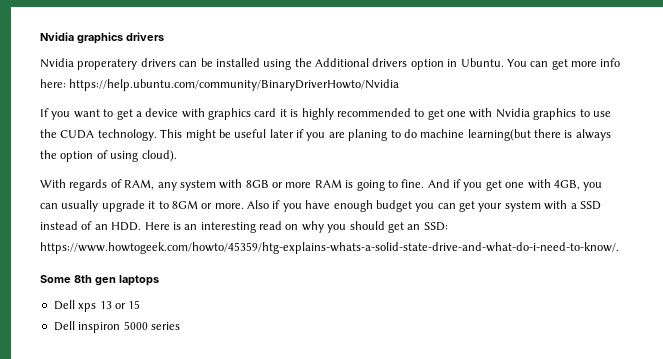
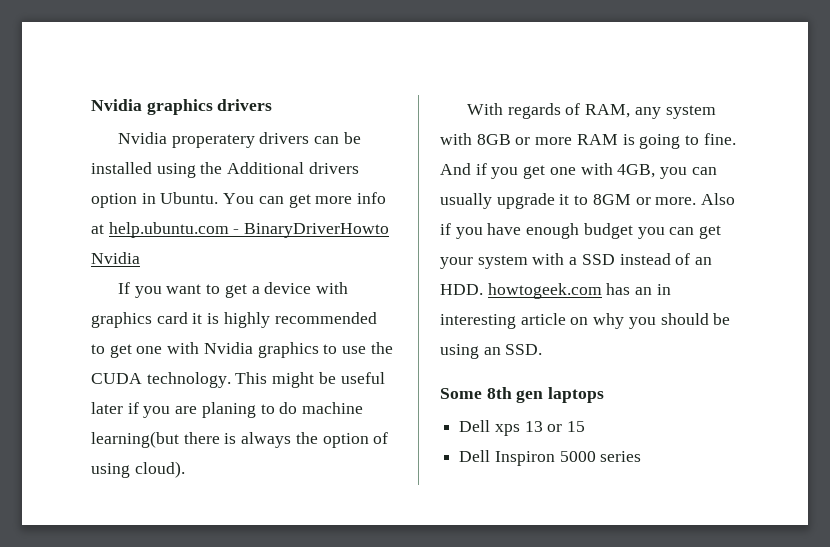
[40,79,400,91] here: https://help.ubuntu.com/community/BinaryDriverHowto/Nvidia -> [91,222,390,238] [91,252,140,264] at help.ubuntu.com - BinaryDriverHowto Nvidia
[144,221,448,233] [40,242,619,254] Here is an interesting read on why you should get an SSD: https://www.howtogeek.com/howto/45359/htg-explains-whats-a-solid-state-drive-and-what-do-i-need-to-know/. -> [487,283,671,299] [440,313,731,329] [440,344,543,359] howtogeek.com has an in interesting article on why you should be using an SSD.
[78,322,121,333] inspiron -> [494,451,555,466] Inspiron

